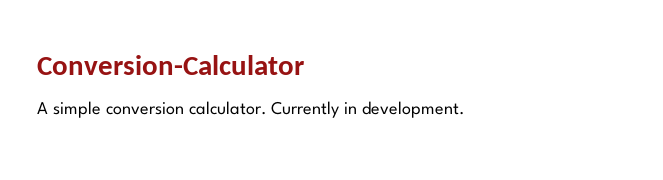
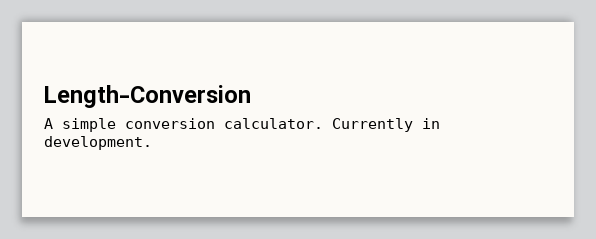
[37,55,304,75] Conversion-Calculator -> [44,85,251,108] Length-Conversion

